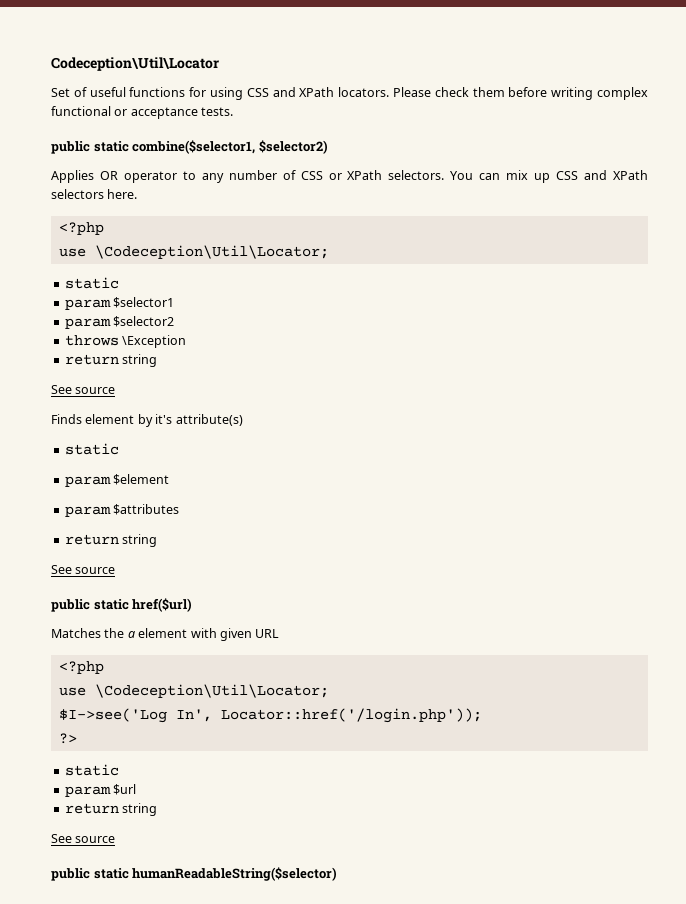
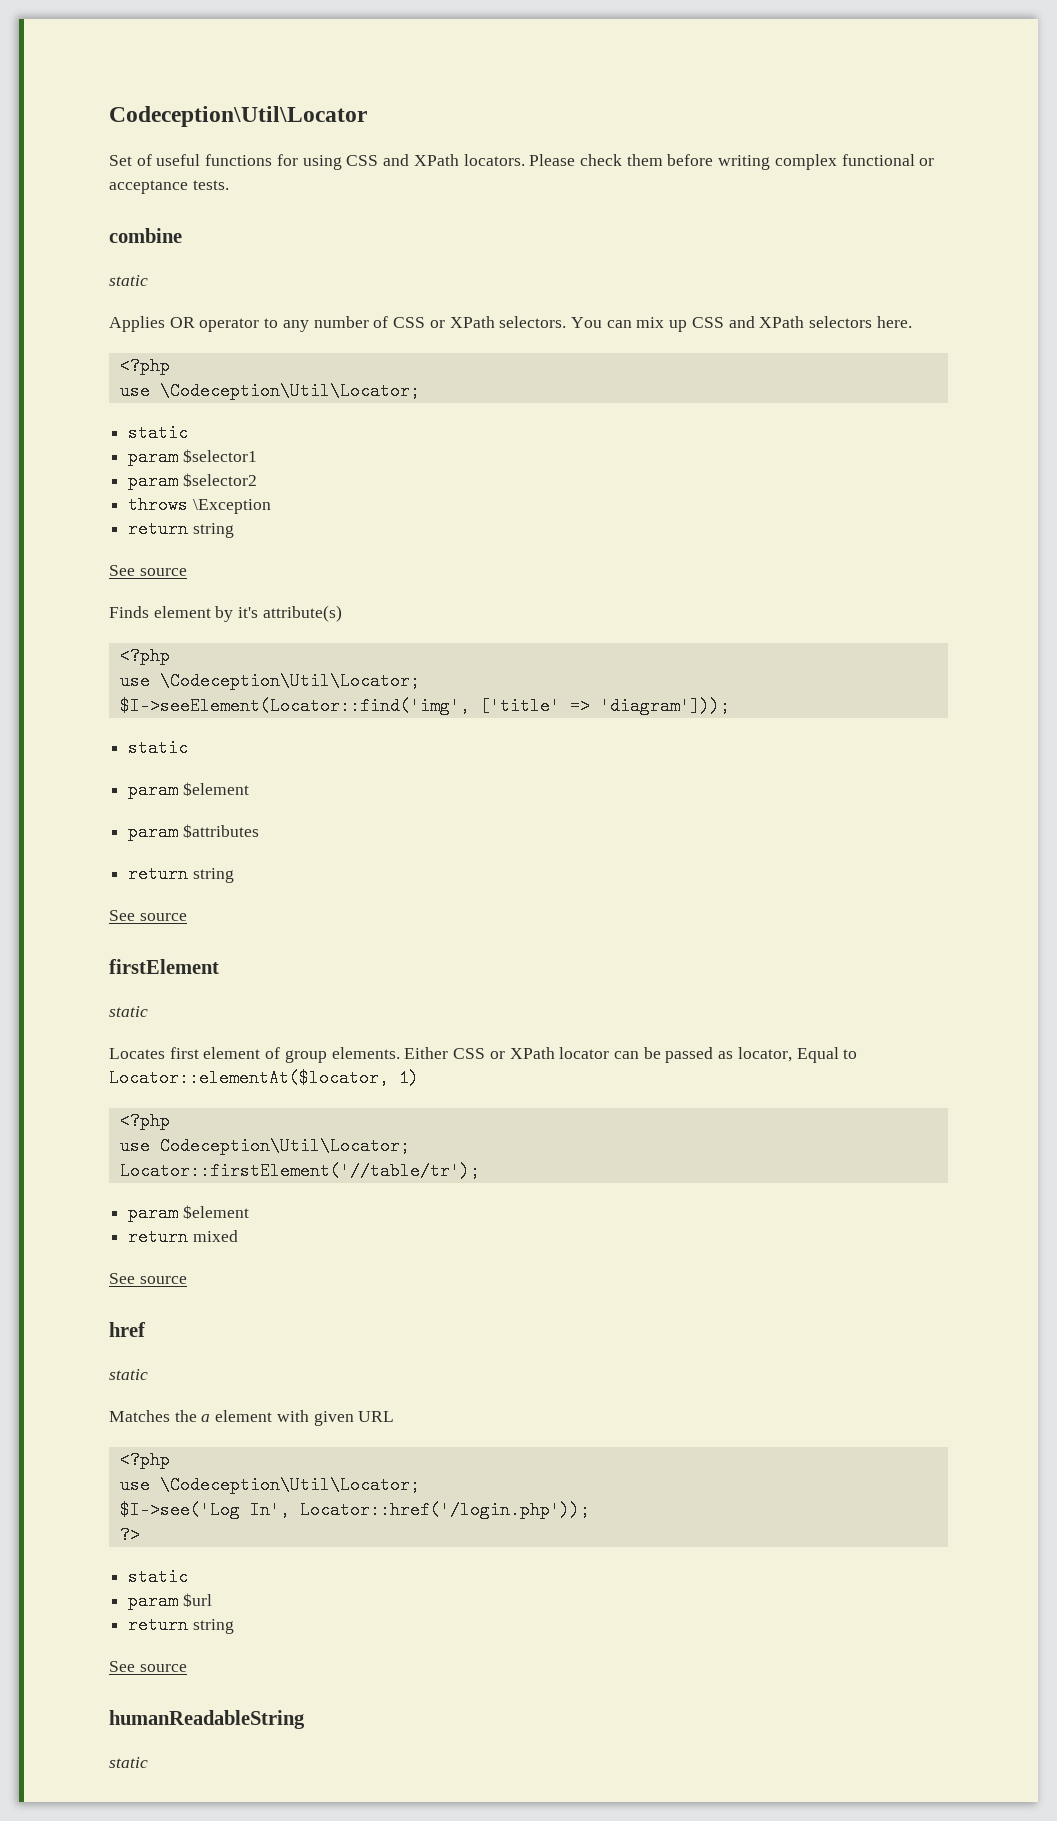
[51,140,328,154] public static combine($selector1, $selector2) -> [109,228,182,243] [109,275,148,286] combine // static
(243, 420) none -> [119,647,170,665] [119,672,420,690] [119,697,730,715] // <?php // use \Codeception\Util\Locator; // $I->seeElement(Locator::find('img', ['title' => 'diagram']));
[51,598,193,612] public static href($url) -> [109,959,219,974] [109,1006,148,1017] [109,1047,858,1063] [109,1069,419,1087] [119,1112,170,1130] [119,1137,410,1155] [119,1162,480,1180] [128,1204,249,1222] [128,1228,238,1246] [109,1273,187,1284] [109,1322,146,1337] [109,1369,148,1380] firstElement // static // Locates first element of group elements. Either CSS or XPath locator can be passed as locator, Equal to Locator::elementAt($locator, 1) // <?php // use Codeception\Util\Locator; // Locator::firstElement('//table/tr'); // param $element // return mixed // See source // href // static
[51,867,338,881] public static humanReadableString($selector) -> [109,1710,305,1729] [109,1757,148,1768] humanReadableString // static

